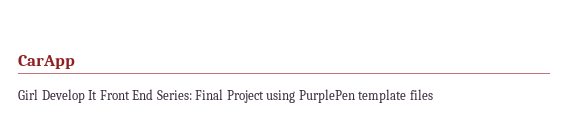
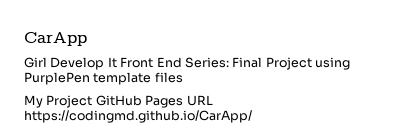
(433, 94) none -> [24,95,213,108] [24,110,252,123] // My Project GitHub Pages URL https://codingmd.github.io/CarApp/

